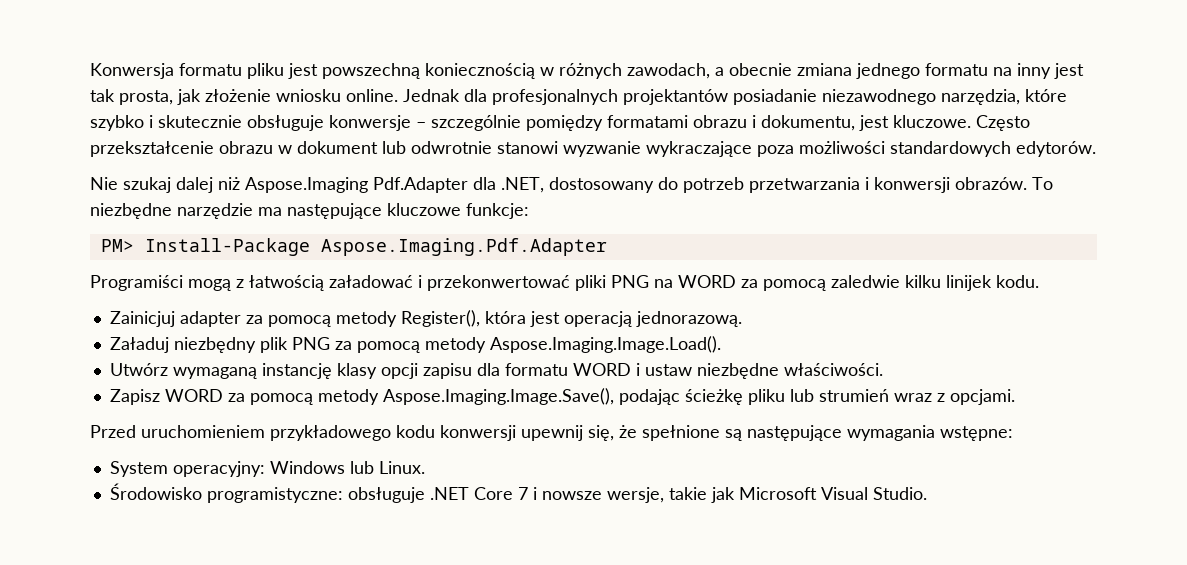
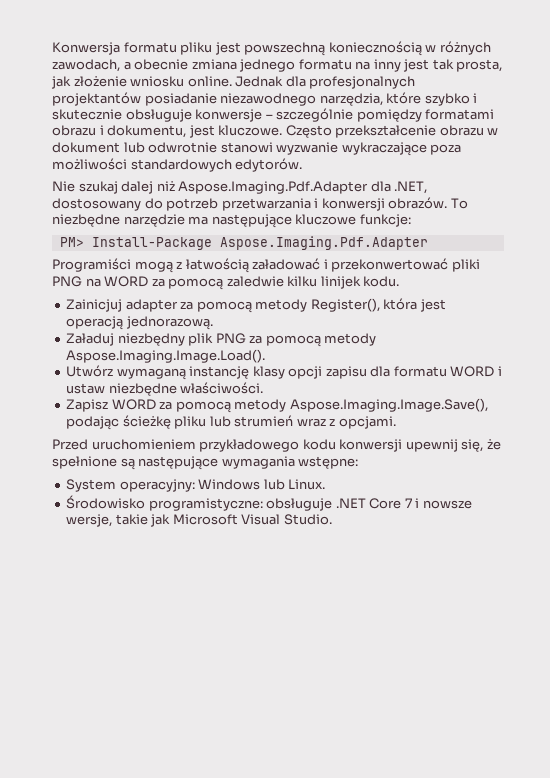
[245,177,468,193] Aspose.Imaging Pdf.Adapter -> [178,181,369,194] Aspose.Imaging.Pdf.Adapter

